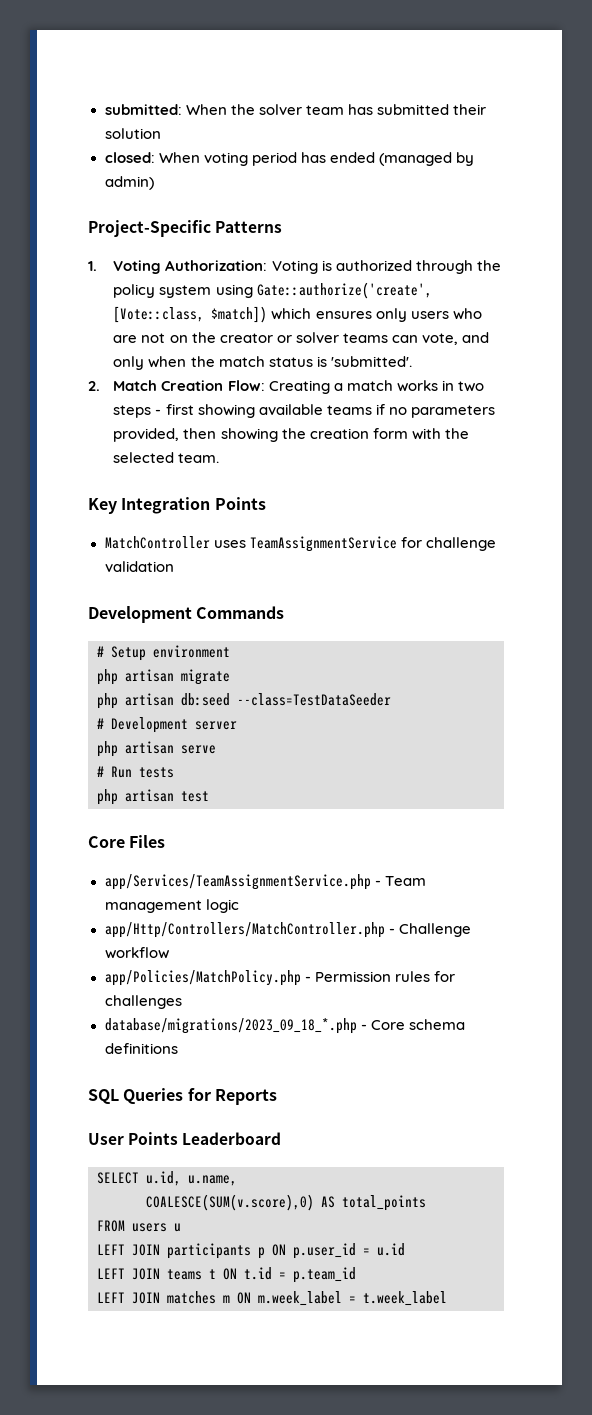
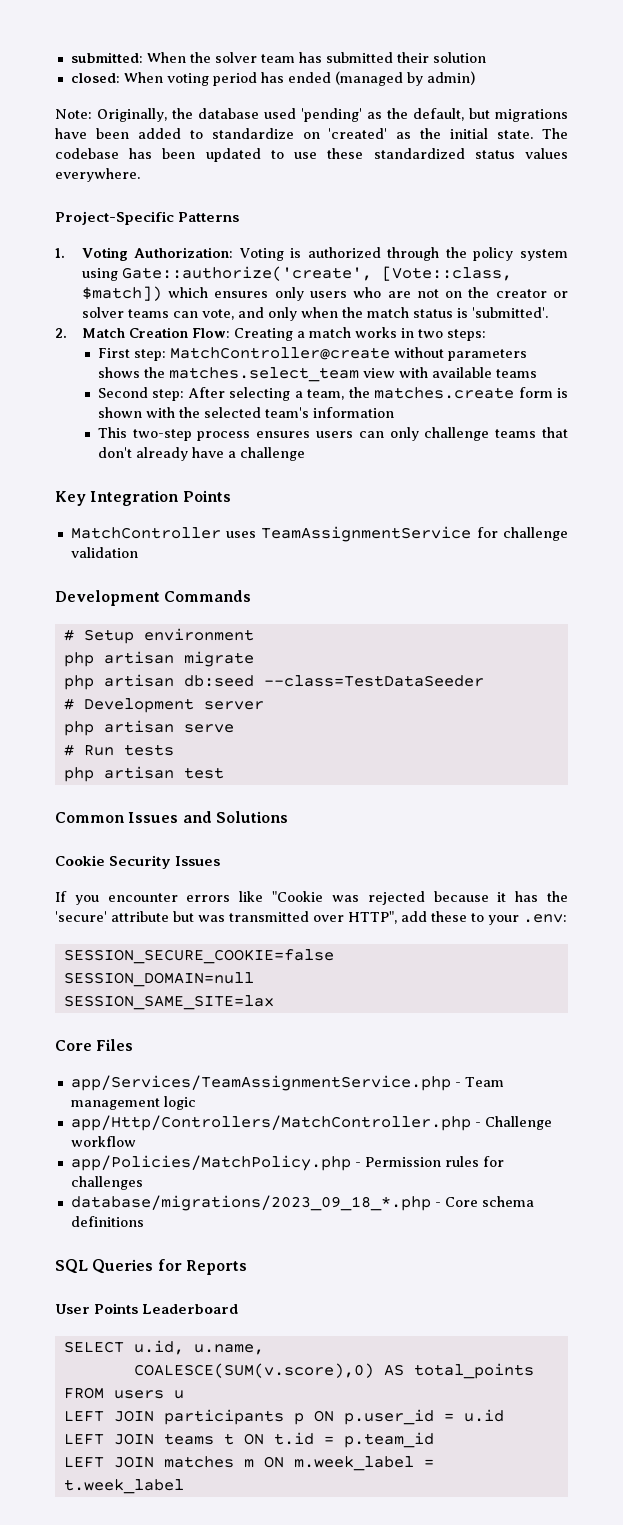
(154, 183) none -> [55,108,568,122] [55,128,569,139] [55,148,568,162] [55,168,140,182] // Note: Originally, the database used 'pending' as the default, but migrations have been added to standardize on 'created' as the initial state. The codebase has been updated to use these standardized status values everywhere.
[113,404,495,418] [113,428,469,442] [113,452,220,463] steps - first showing available teams if no parameters provided, then showing the creation form with the selected team. -> [446,329,486,341] [97,347,527,361] [97,367,537,382] [97,387,568,401] [97,407,394,418] [97,427,568,441] [97,447,305,461] steps: // First step: MatchController@create without parameters shows the matches.select_team view with available teams // Second step: After selecting a team, the matches.create form is shown with the selected team's information // This two-step process ensures users can only challenge teams that don't already have a challenge
(209, 796) none -> [55,811,288,823] [55,855,221,869] [55,891,568,905] [55,911,567,925] [63,949,334,964] [63,972,254,987] [63,995,274,1010] // Common Issues and Solutions // Cookie Security Issues // If you encounter errors like "Cookie was rejected because it has the 'secure' attribute but was transmitted over HTTP", add these to your .env: // SESSION_SECURE_COOKIE=false // SESSION_DOMAIN=null // SESSION_SAME_SITE=lax

